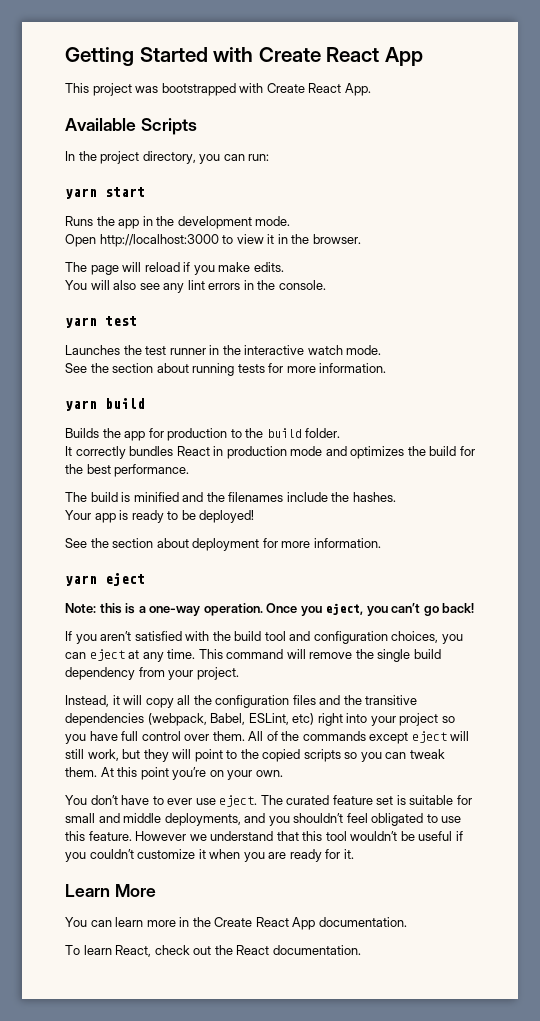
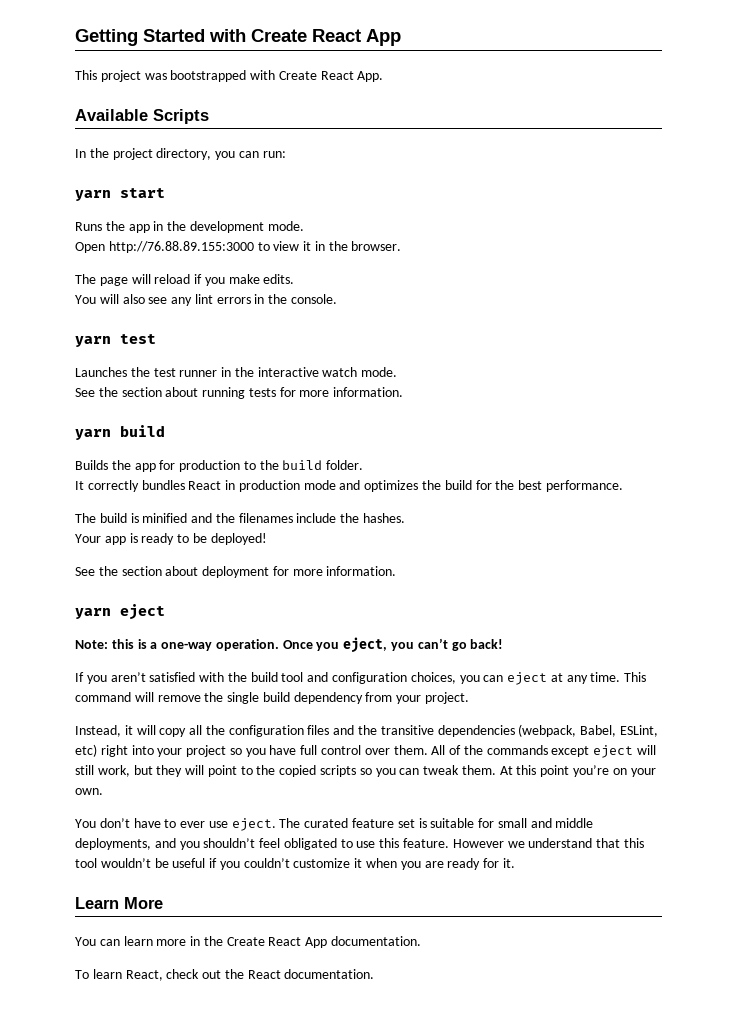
[99,234,219,247] http://localhost:3000 -> [108,241,254,253] http://76.88.89.155:3000

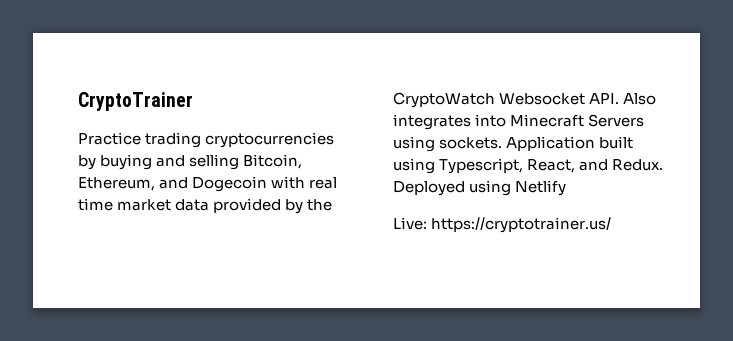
[75,29,401,46] [75,70,384,82] [75,109,209,124] [75,148,286,160] [75,188,165,201] [75,221,304,233] [75,241,402,253] [75,274,295,286] [75,294,338,306] [75,334,156,347] [75,367,398,377] [75,387,404,399] [75,425,165,440] [75,460,364,472] [75,480,623,492] [75,513,406,523] [75,533,267,545] [75,566,397,578] [75,604,165,620] [75,637,504,653] [75,672,647,685] [75,692,470,704] [75,724,658,737] [75,744,657,758] [75,765,656,777] [75,788,103,795] [75,818,594,831] [75,838,644,850] [75,858,515,870] [75,897,163,909] [75,936,422,948] [75,969,375,981] Getting Started with Create React App // This project was bootstrapped with Create React App. // Available Scripts // In the project directory, you can run: // yarn start // Runs the app in the development mode. // Open http://76.88.89.155:3000 to view it in the browser. // The page will reload if you make edits. // You will also see any lint errors in the console. // yarn test // Launches the test runner in the interactive watch mode. // See the section about running tests for more information. // yarn build // Builds the app for production to the build folder. // It correctly bundles React in production mode and optimizes the build for the best performance. // The build is minified and the filenames include the hashes. // Your app is ready to be deployed! // See the section about deployment for more information. // yarn eject // Note: this is a one-way operation. Once you eject, you can’t go back! // If you aren’t satisfied with the build tool and configuration choices, you can eject at any time. This command will remove the single build dependency from your project. // Instead, it will copy all the configuration files and the transitive dependencies (webpack, Babel, ESLint, etc) right into your project so you have full control over them. All of the commands except eject will still work, but they will point to the copied scripts so you can tweak them. At this point you’re on your own. // You don’t have to ever use eject. The curated feature set is suitable for small and middle deployments, and you shouldn’t feel obligated to use this feature. However we understand that this tool wouldn’t be useful if you couldn’t customize it when you are ready for it. // Learn More // You can learn more in the Create React App documentation. // To learn React, check out the React documentation. -> [78,92,193,111] [78,132,335,148] [78,154,303,170] [78,176,338,192] [78,198,333,214] [393,92,657,108] [393,114,645,130] [393,136,634,152] [393,158,664,174] [393,180,567,196] [393,217,612,233] CryptoTrainer // Practice trading cryptocurrencies by buying and selling Bitcoin, Ethereum, and Dogecoin with real time market data provided by the CryptoWatch Websocket API. Also integrates into Minecraft Servers using sockets. Application built using Typescript, React, and Redux. Deployed using Netlify // Live: https://cryptotrainer.us/

